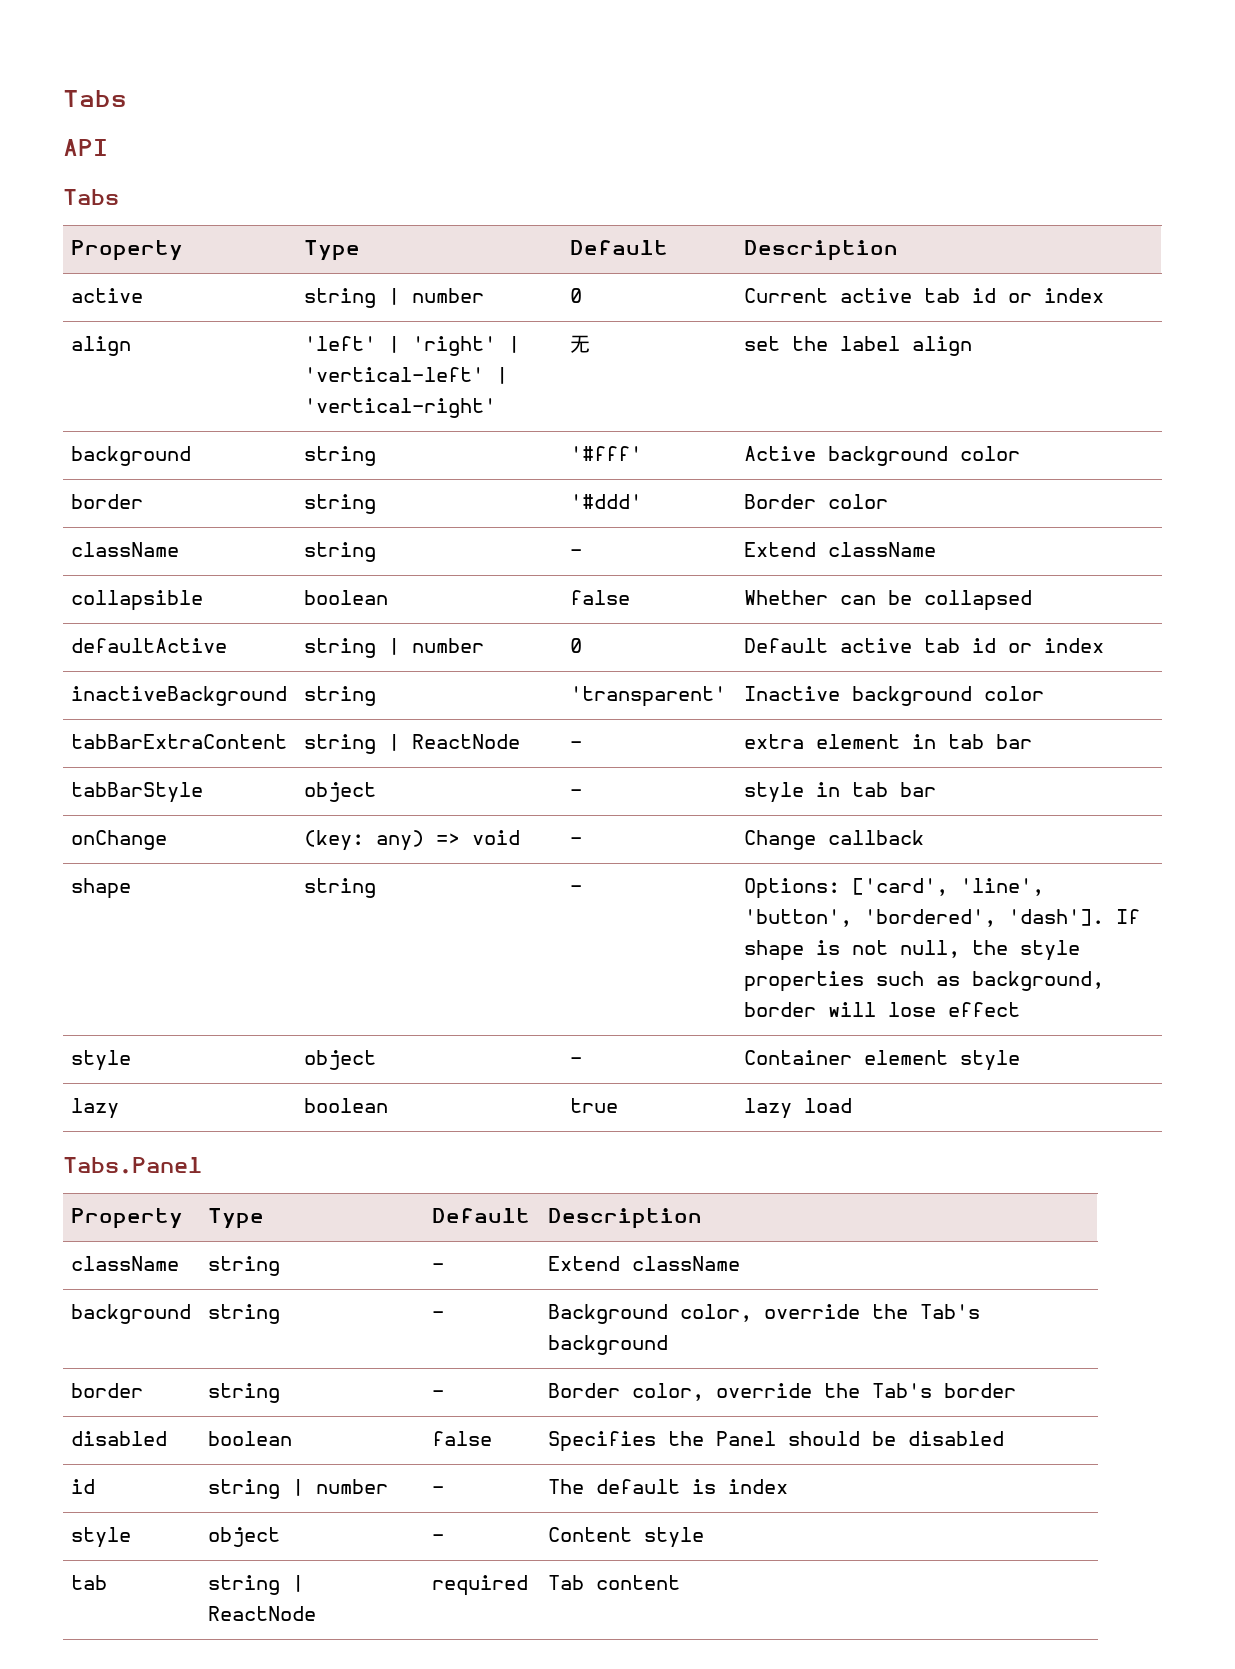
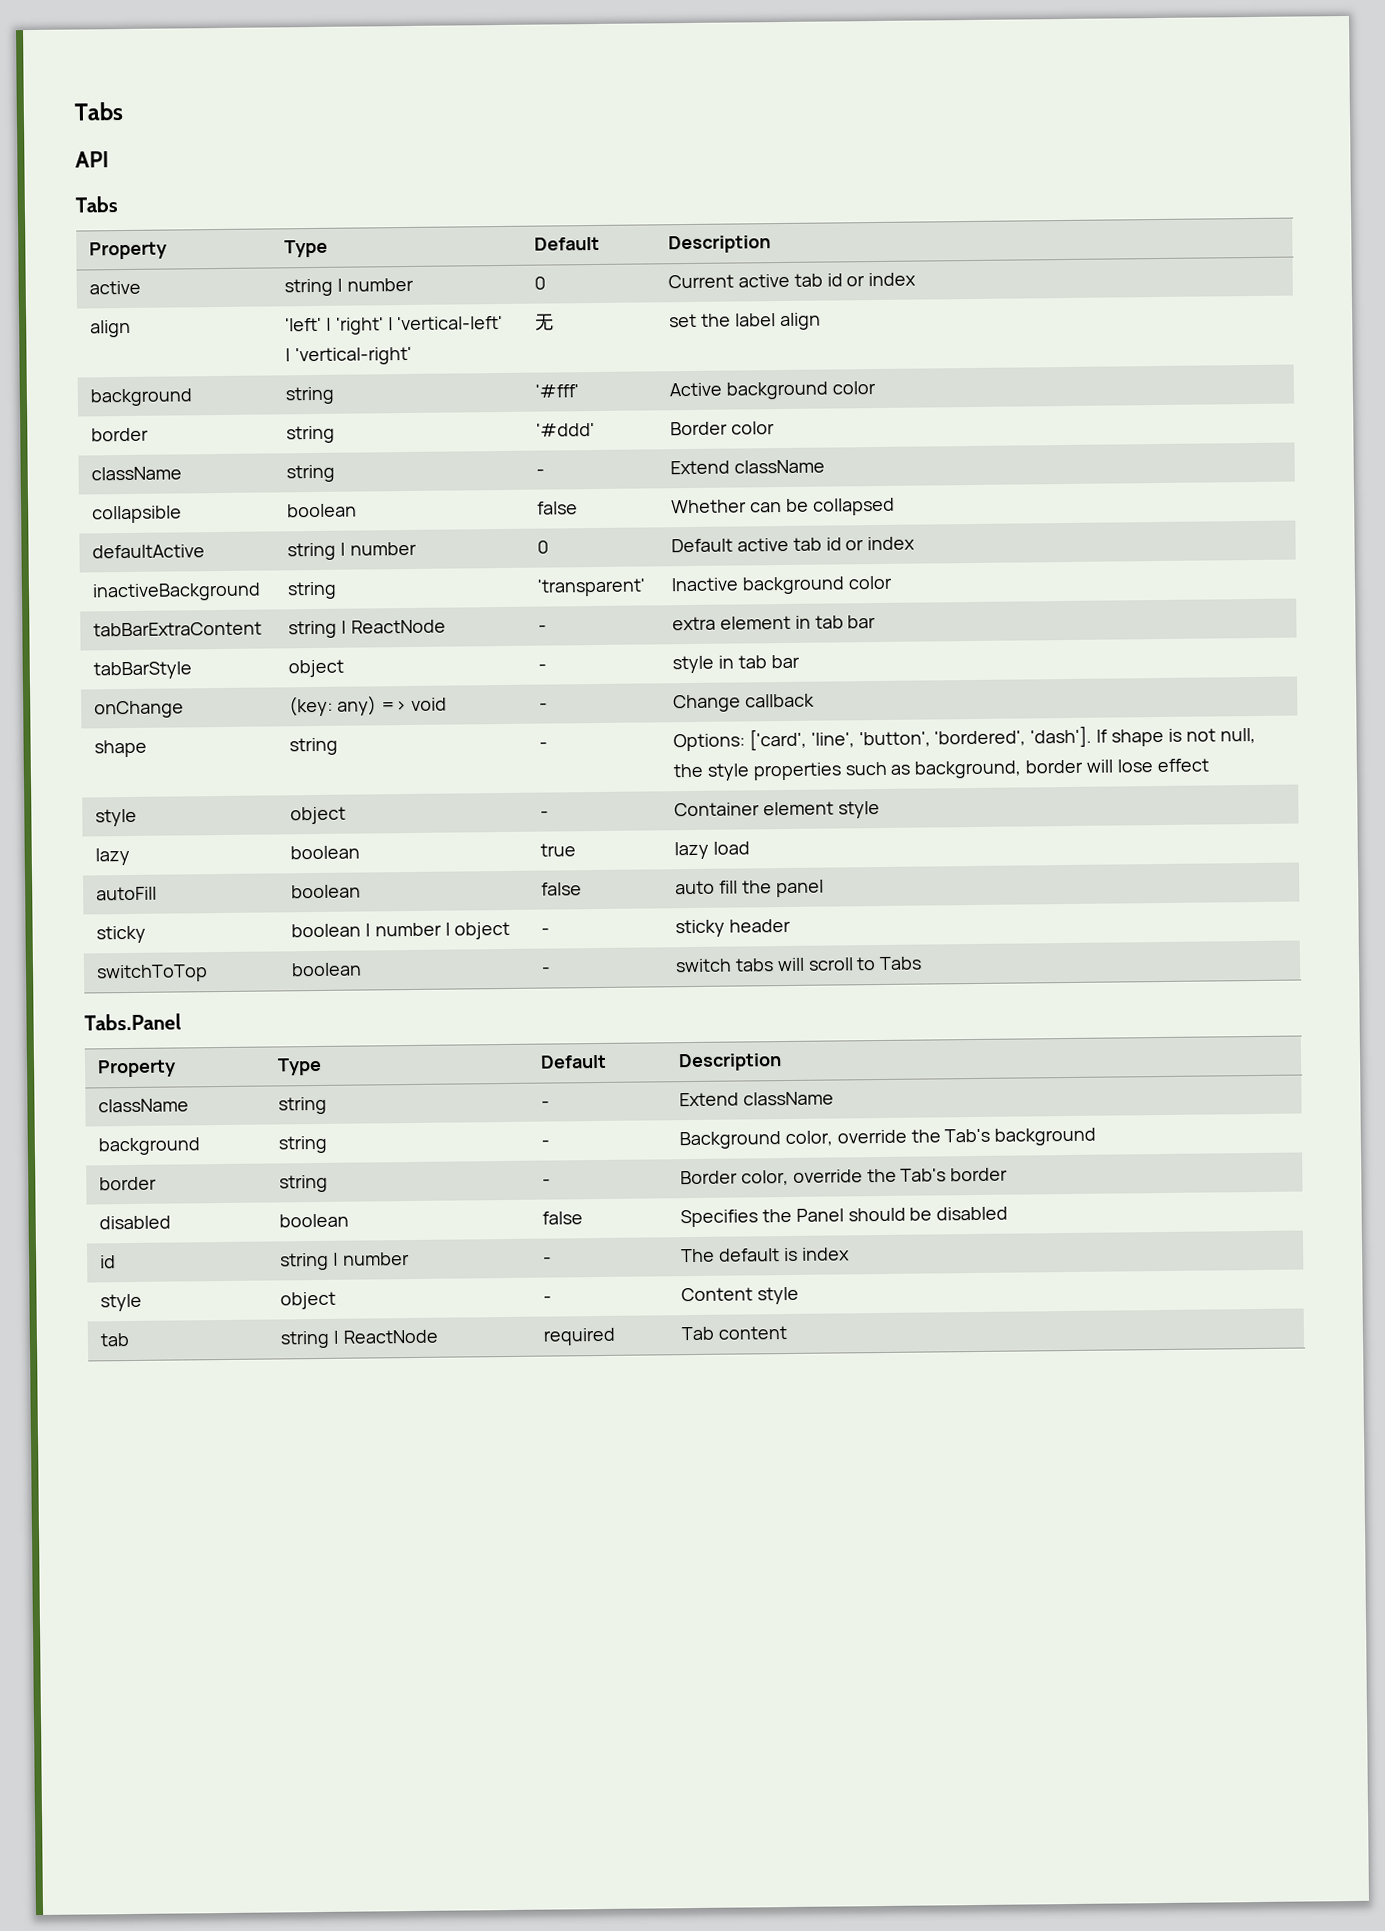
(853, 1105) none -> [96,886,158,901] [291,884,362,899] [541,882,583,896] [675,879,824,898] [96,925,147,944] [291,921,511,940] [541,927,551,935] [675,918,791,938] [96,964,209,983] [291,962,363,977] [542,966,552,974] [675,956,923,973] // autoFill | boolean | false | auto fill the panel // sticky | boolean | number | object | - | sticky header // switchToTop | boolean | - | switch tabs will scroll to Tabs

